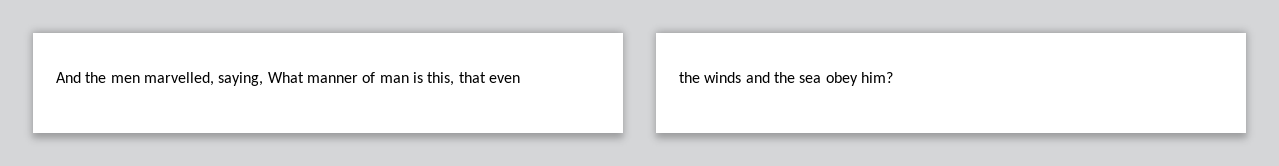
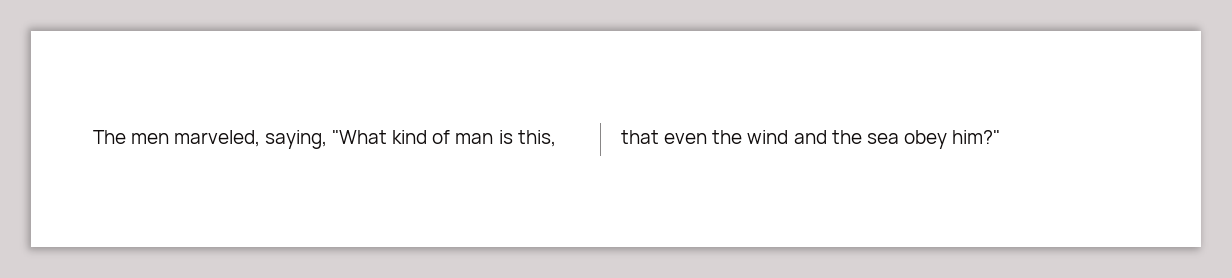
[56,72,358,86] And the men marvelled, saying, What manner -> [92,130,428,149] The men marveled, saying, "What kind
[704,72,742,83] winds -> [747,130,789,144] wind
[860,72,893,83] him? -> [952,130,1001,144] him?"

